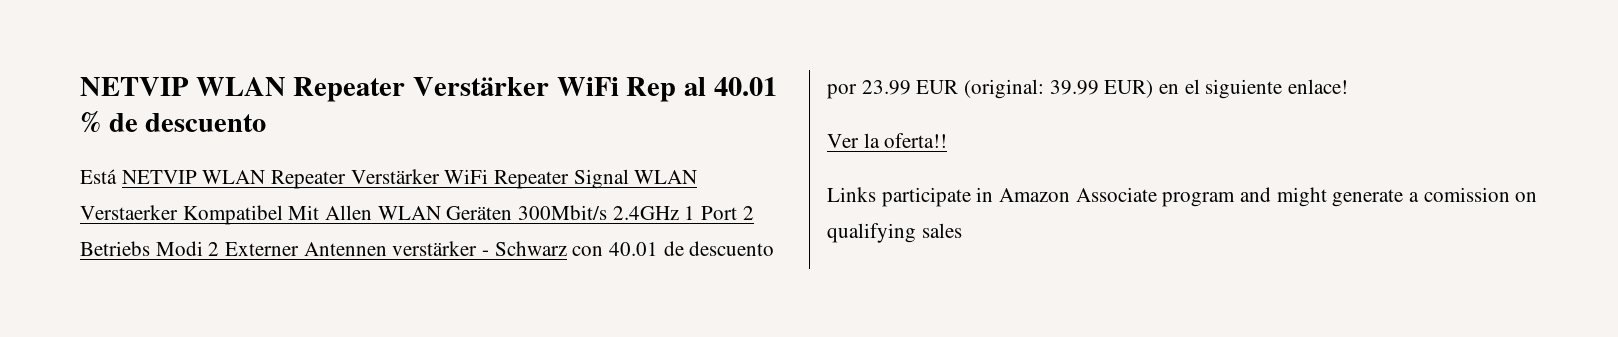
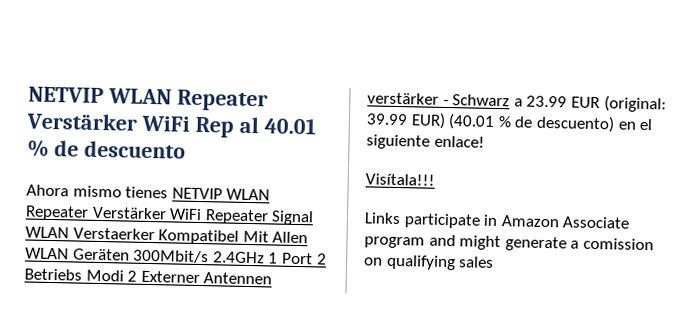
[80,169,117,184] Está -> [26,184,169,199] Ahora mismo tienes
[572,241,775,256] [827,84,857,99] con 40.01 de descuento por -> [513,98,523,107] a
(1154, 89) none -> [448,113,615,133] (40.01 % de descuento)
[827,133,948,148] Ver la oferta!! -> [365,173,435,186] Visítala!!!

